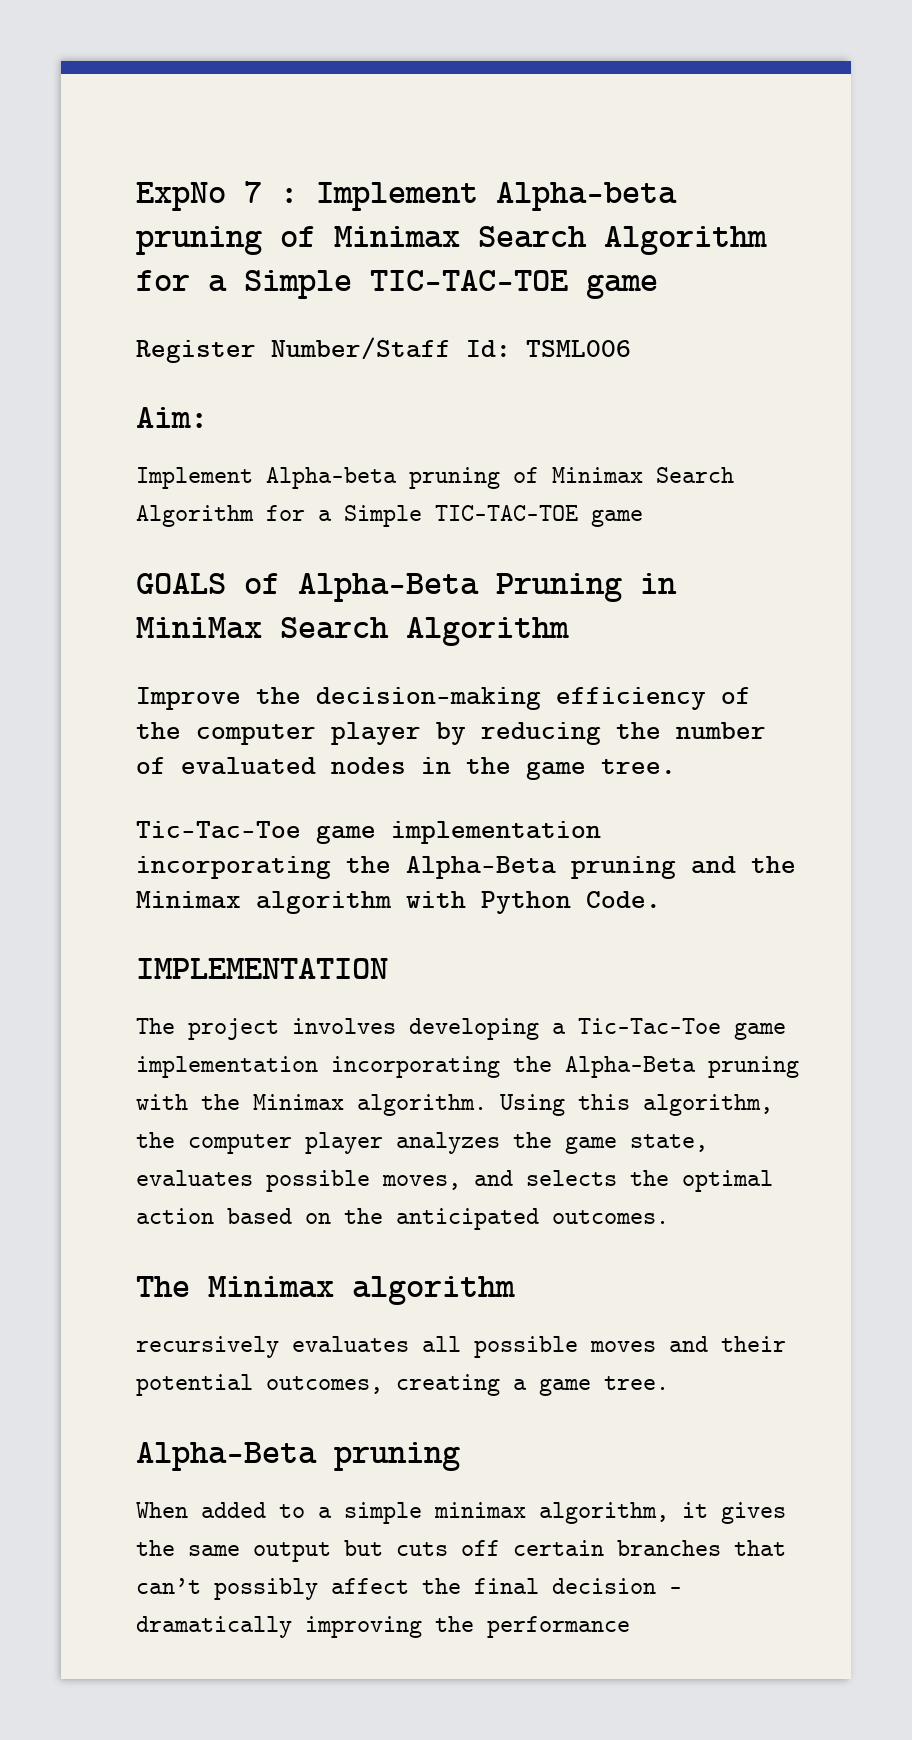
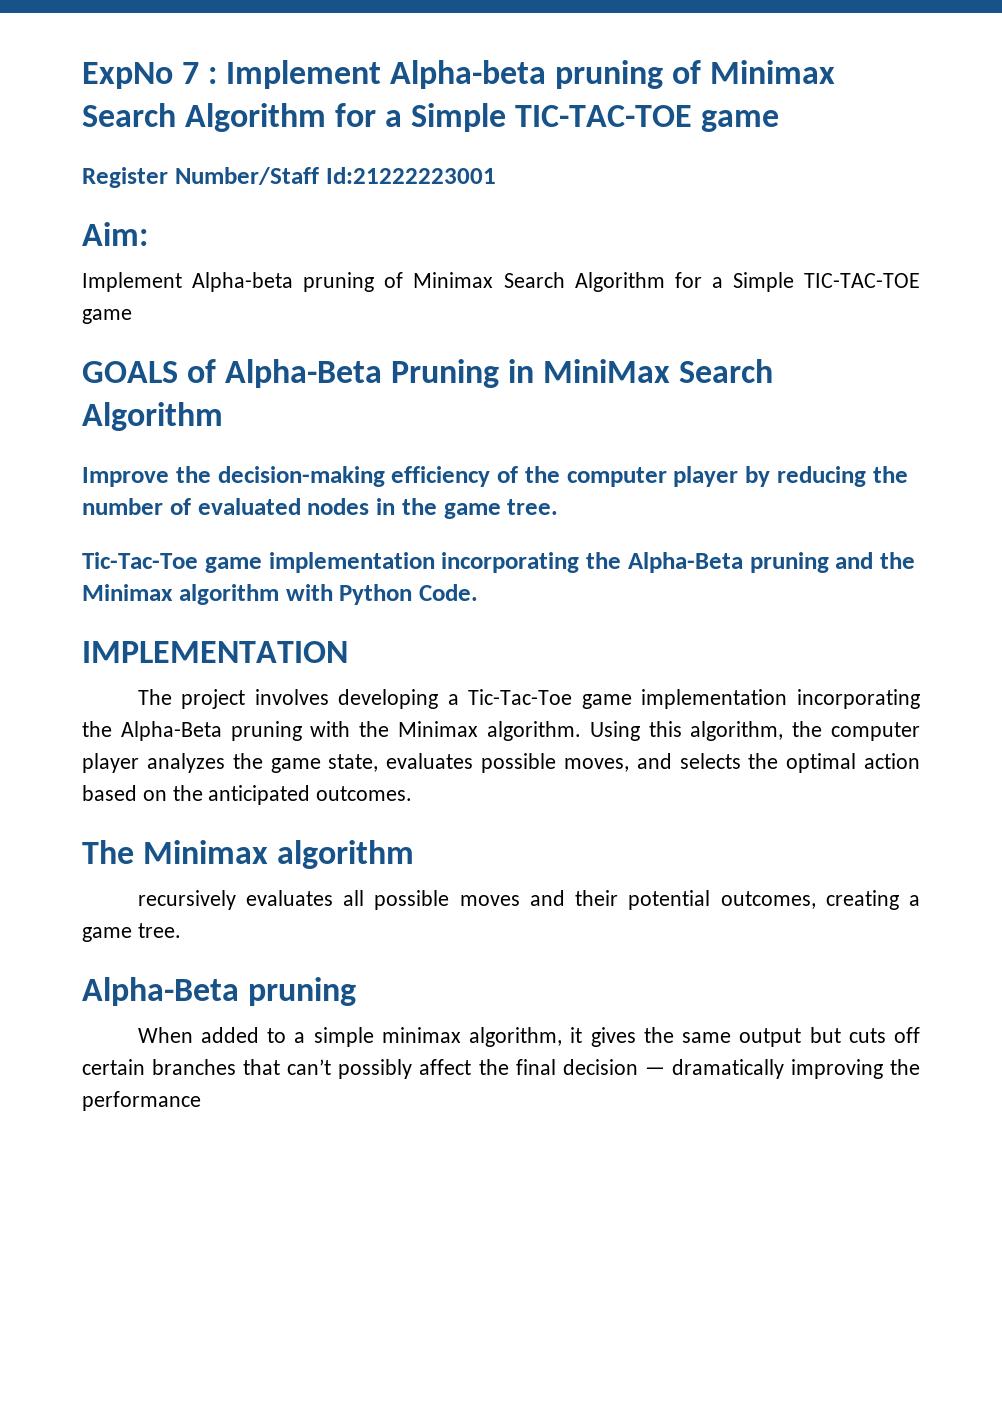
[466,340,631,357] Id: TSML006 -> [325,167,496,184] Id:21222223001

